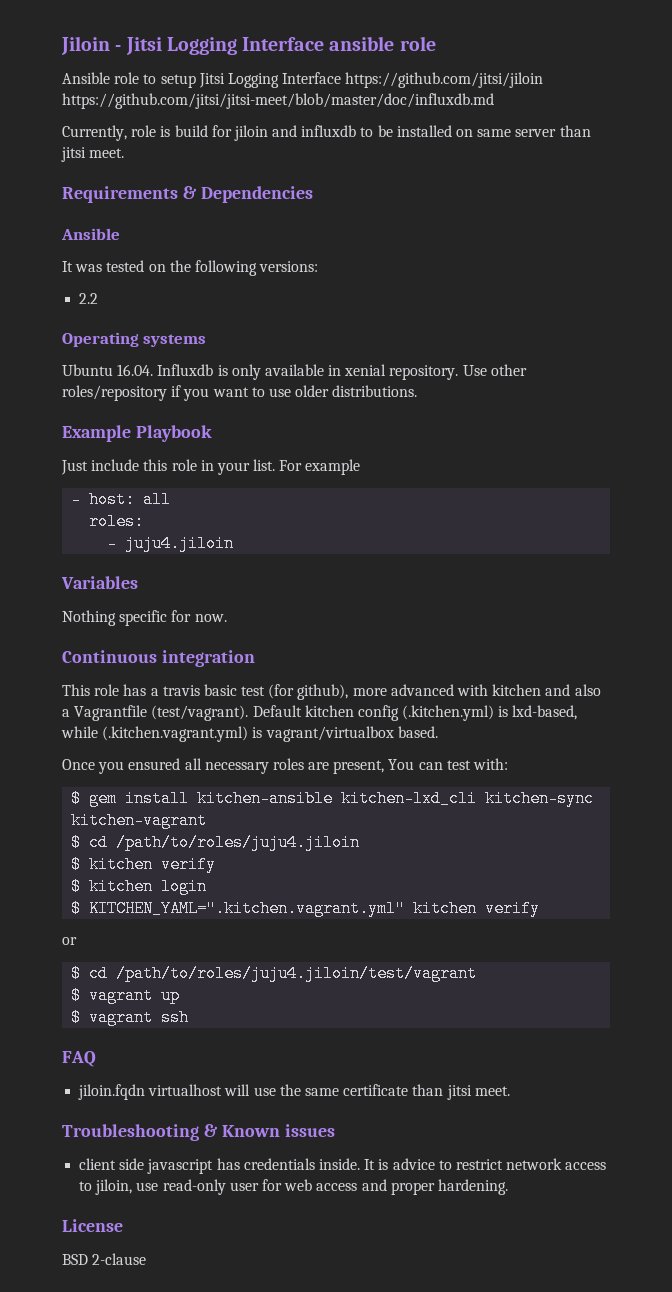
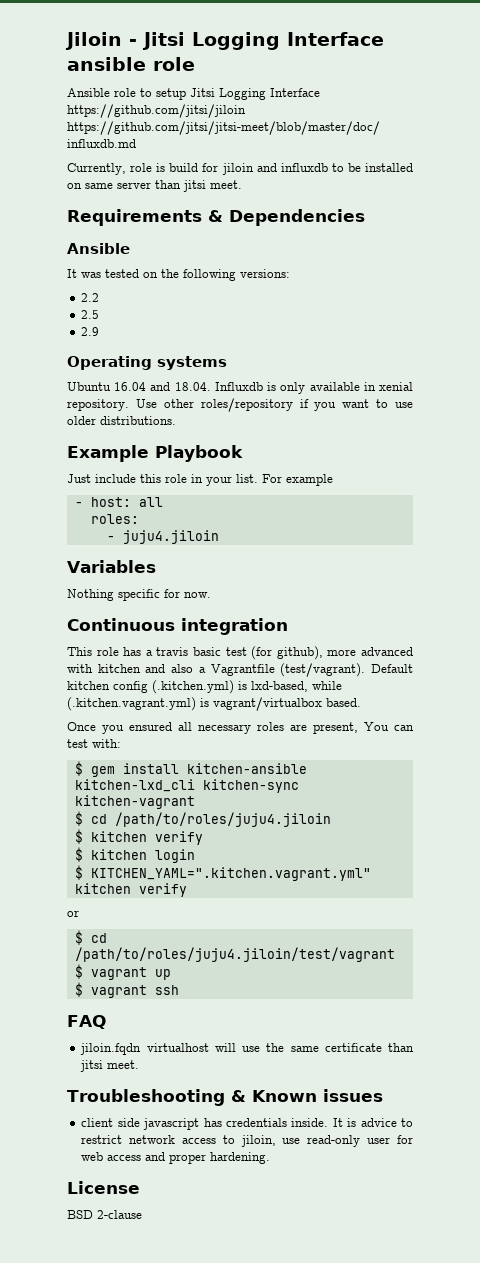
(99, 298) none -> [81,310,100,319] [81,327,100,336] // 2.5 // 2.9
[117,364,154,376] 16.04. -> [114,382,211,391] 16.04 and 18.04.

